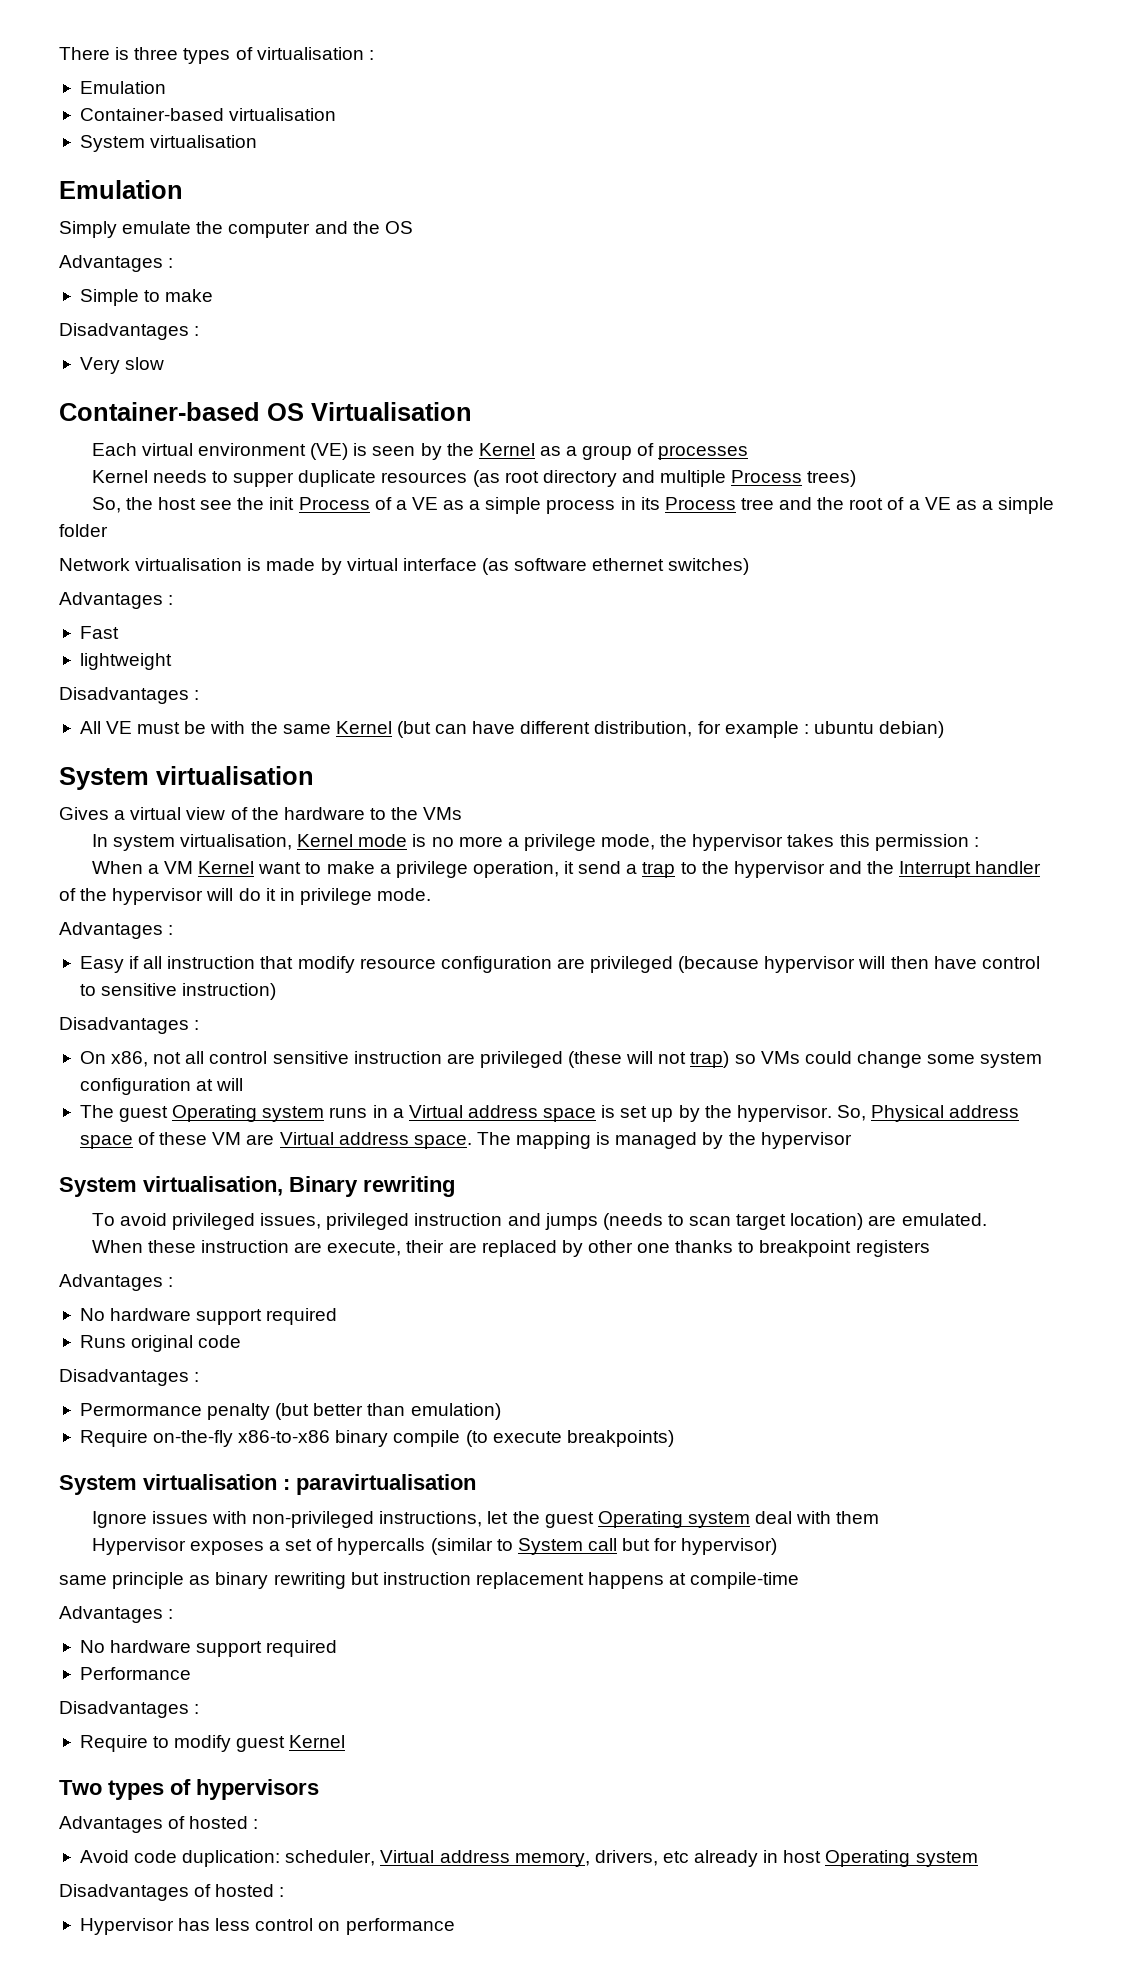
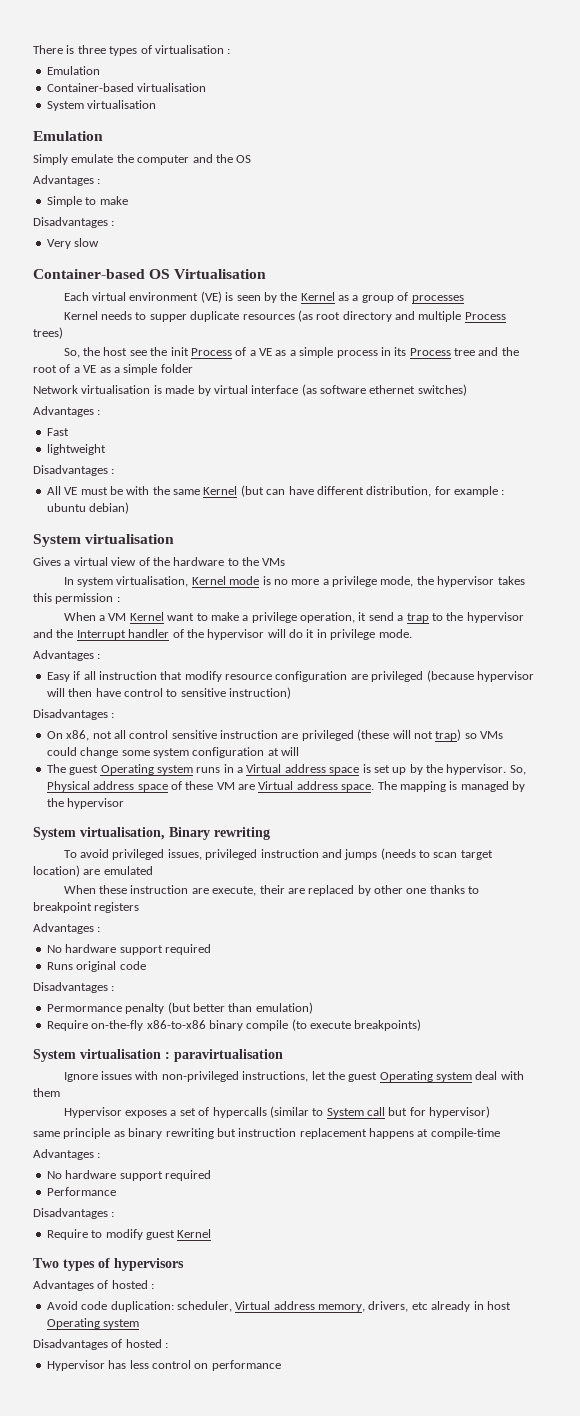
[901,1213,987,1226] emulated. -> [103,866,153,875] emulated

